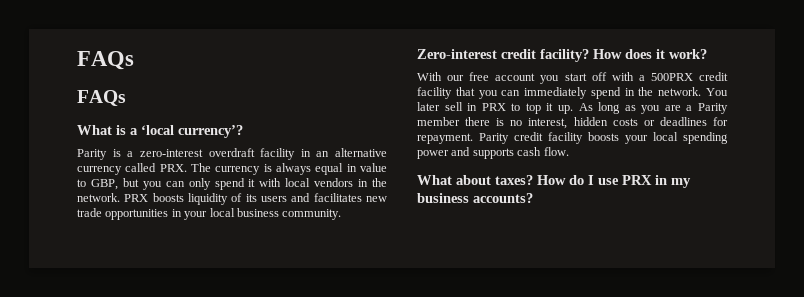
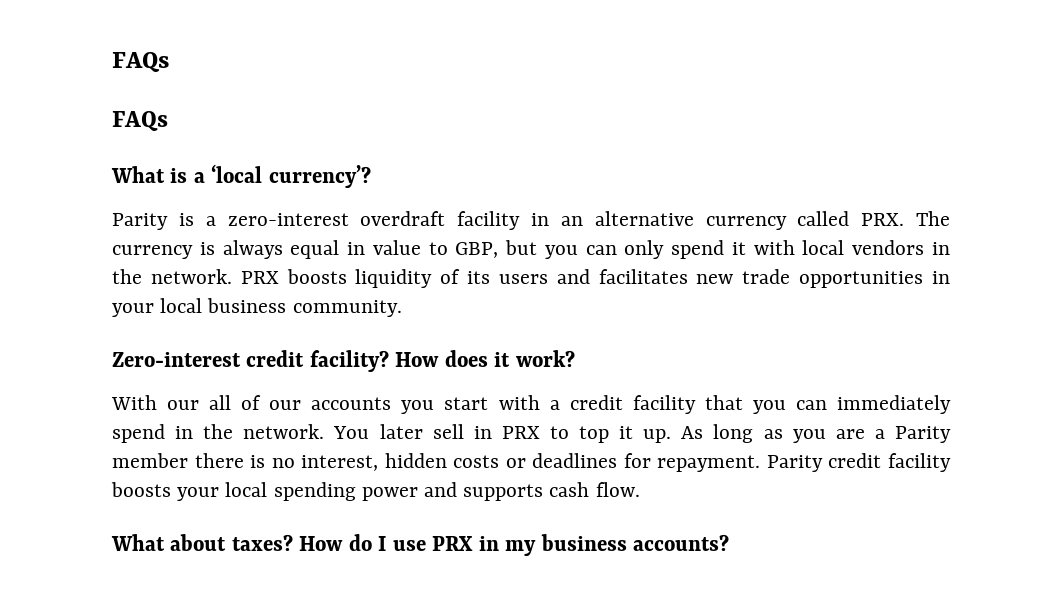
[469,72,536,81] free account -> [209,395,392,410] all of our accounts
[591,72,607,81] off -> (489, 403) none
[650,73,693,81] 500PRX -> (560, 405) none

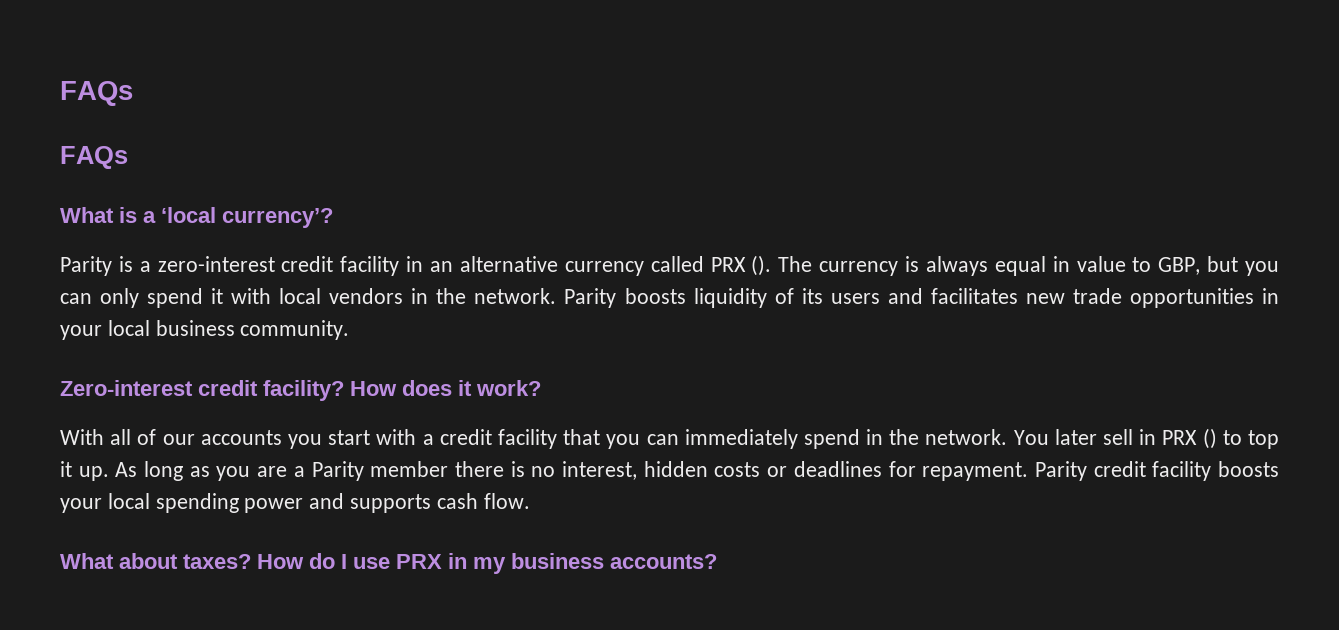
[360,211,446,226] overdraft -> [281,256,334,272] credit
[861,213,905,226] PRX. -> [710,255,772,276] PRX ().
[240,271,279,284] PRX -> [564,288,617,308] Parity
[167,400,200,410] our -> (104, 437) none
(540, 432) none -> [1202,428,1217,449] ()

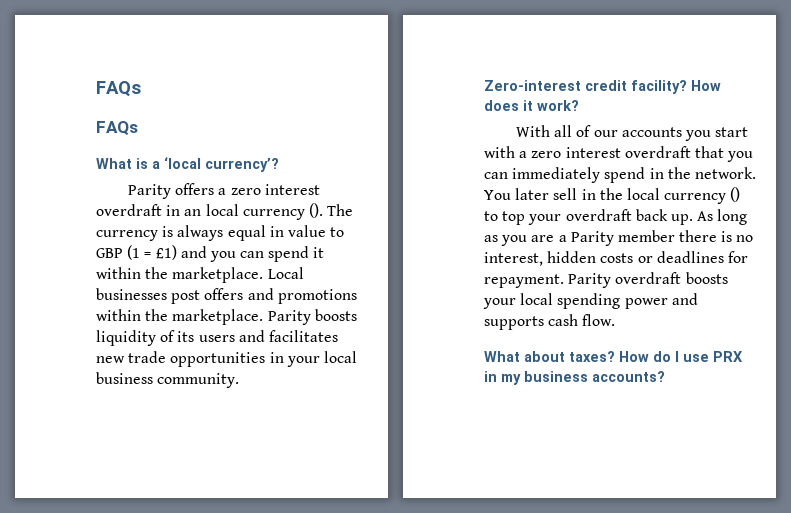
[118,256,746,276] is a zero-interest credit facility in an alternative currency called PRX -> [175,183,320,195] [96,204,305,220] offers a zero interest overdraft in an local currency
[1158,256,1279,276] [60,288,140,308] GBP, but you can only -> [96,245,265,262] GBP (1 = £1) and you can
[231,288,557,304] with local vendors in the network. -> [96,267,304,283] [96,288,357,304] [96,309,264,325] within the marketplace. Local businesses post offers and promotions within the marketplace.
[439,429,557,449] credit facility -> [531,146,691,158] zero interest overdraft
[1162,428,1279,449] [60,461,72,477] PRX () to top it -> [599,187,741,204] [484,209,668,225] the local currency () to top your overdraft back
[1093,461,1212,481] credit facility -> [615,272,682,284] overdraft

